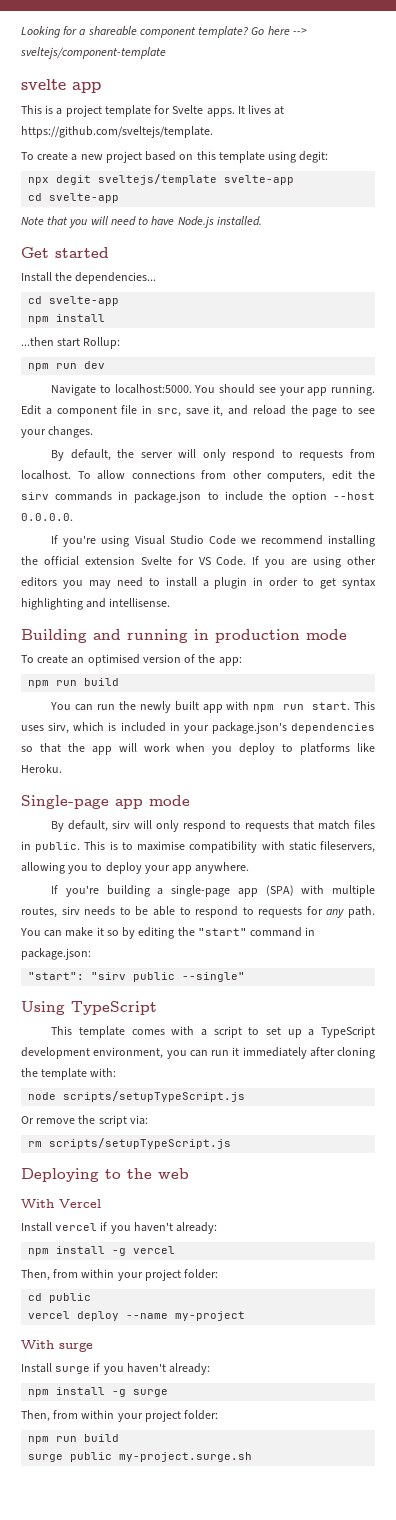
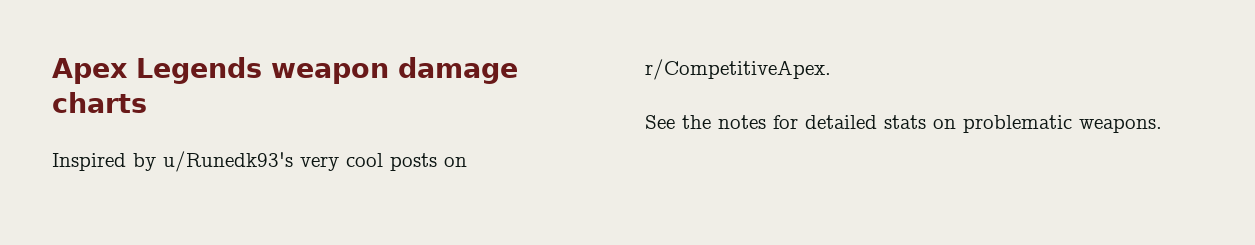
[21,26,307,38] [20,47,166,59] [21,79,101,93] [21,105,285,117] [21,126,213,138] [21,151,329,163] [28,174,295,185] [28,193,120,203] [21,216,262,228] [21,247,109,258] [21,272,157,284] [28,296,120,306] [28,314,106,324] [21,337,121,349] [28,361,106,371] [51,384,375,396] [21,405,376,417] [21,426,94,438] [51,449,375,461] [21,470,375,482] [21,491,375,503] [21,513,73,521] [51,535,375,547] [21,556,376,568] [21,577,377,589] [21,598,171,610] [21,629,347,643] [21,654,242,666] [28,678,120,688] [50,701,376,713] [21,722,375,734] [21,743,375,755] [21,764,62,773] [21,795,190,809] [51,820,376,832] [21,841,375,853] [21,862,250,874] [51,885,375,897] [21,906,375,918] [20,927,316,939] [21,948,91,960] [28,972,246,982] [21,1001,157,1015] [51,1026,375,1038] [21,1047,375,1059] [21,1068,117,1080] [28,1091,246,1102] [21,1115,148,1127] [28,1138,232,1149] [21,1168,189,1182] [21,1199,101,1208] [21,1222,218,1234] [28,1246,176,1256] [21,1269,219,1281] [28,1293,92,1303] [28,1311,246,1321] [21,1340,93,1352] [21,1363,211,1375] [28,1387,169,1397] [21,1410,219,1422] [28,1434,120,1444] [28,1452,253,1462] Looking for a shareable component template? Go here --> sveltejs/component-template // svelte app // This is a project template for Svelte apps. It lives at https://github.com/sveltejs/template. // To create a new project based on this template using degit: // npx degit sveltejs/template svelte-app // cd svelte-app // Note that you will need to have Node.js installed. // Get started // Install the dependencies... // cd svelte-app // npm install // ...then start Rollup: // npm run dev // Navigate to localhost:5000. You should see your app running. Edit a component file in src, save it, and reload the page to see your changes. // By default, the server will only respond to requests from localhost. To allow connections from other computers, edit the sirv commands in package.json to include the option --host 0.0.0.0. // If you're using Visual Studio Code we recommend installing the official extension Svelte for VS Code. If you are using other editors you may need to install a plugin in order to get syntax highlighting and intellisense. // Building and running in production mode // To create an optimised version of the app: // npm run build // You can run the newly built app with npm run start. This uses sirv, which is included in your package.json's dependencies so that the app will work when you deploy to platforms like Heroku. // Single-page app mode // By default, sirv will only respond to requests that match files in public. This is to maximise compatibility with static fileservers, allowing you to deploy your app anywhere. // If you're building a single-page app (SPA) with multiple routes, sirv needs to be able to respond to requests for any path. You can make it so by editing the "start" command in package.json: // "start": "sirv public --single" // Using TypeScript // This template comes with a script to set up a TypeScript development environment, you can run it immediately after cloning the template with: // node scripts/setupTypeScript.js // Or remove the script via: // rm scripts/setupTypeScript.js // Deploying to the web // With Vercel // Install vercel if you haven't already: // npm install -g vercel // Then, from within your project folder: // cd public // vercel deploy --name my-project // With surge // Install surge if you haven't already: // npm install -g surge // Then, from within your project folder: // npm run build // surge public my-project.surge.sh -> [52,57,518,84] [52,92,147,113] [52,151,467,172] [645,59,831,80] [645,115,1162,133] Apex Legends weapon damage charts // Inspired by u/Runedk93's very cool posts on r/CompetitiveApex. // See the notes for detailed stats on problematic weapons.

